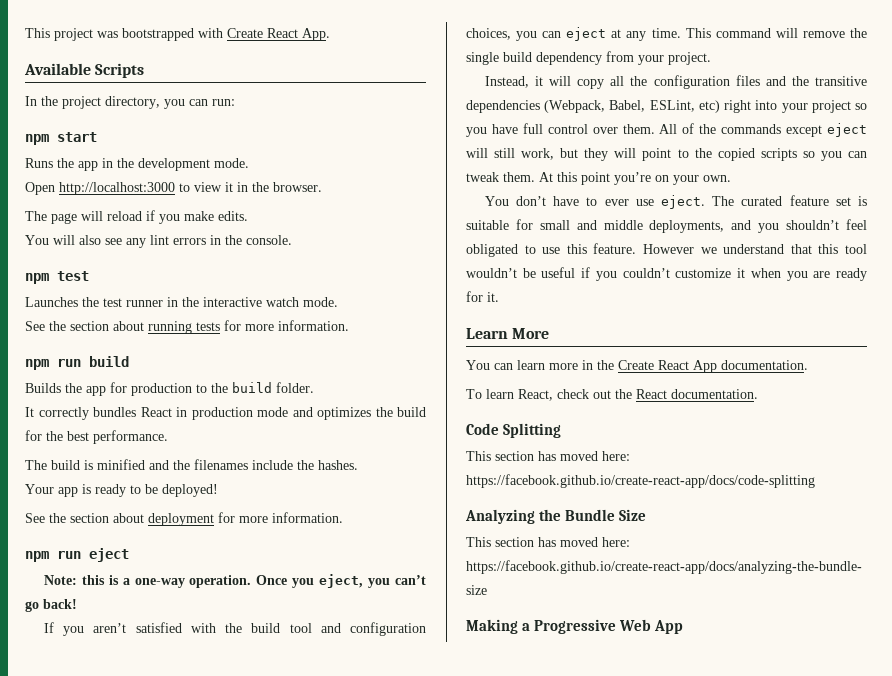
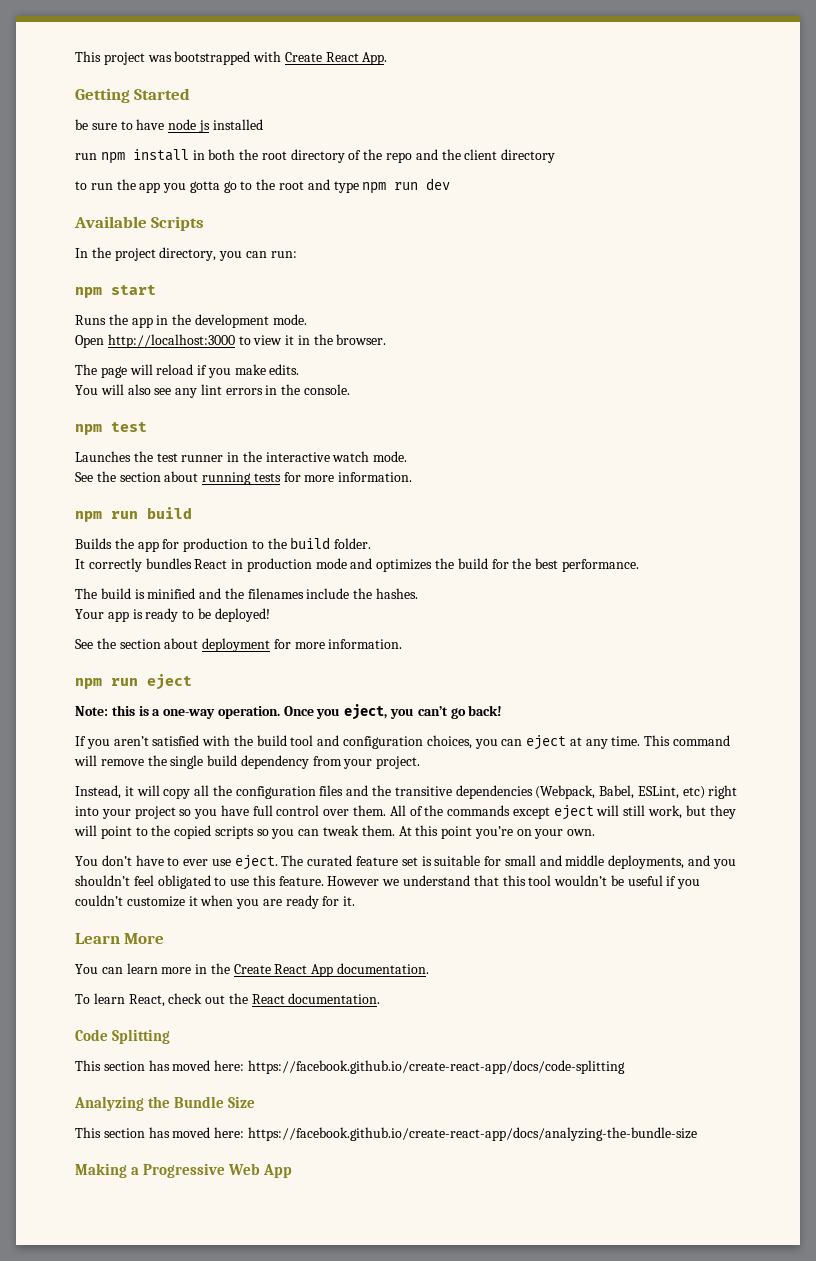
(330, 34) none -> [75,88,191,103] [75,119,263,133] [75,149,556,164] [75,178,451,194] // Getting Started // be sure to have node js installed // run npm install in both the root directory of the repo and the client directory // to run the app you gotta go to the root and type npm run dev

